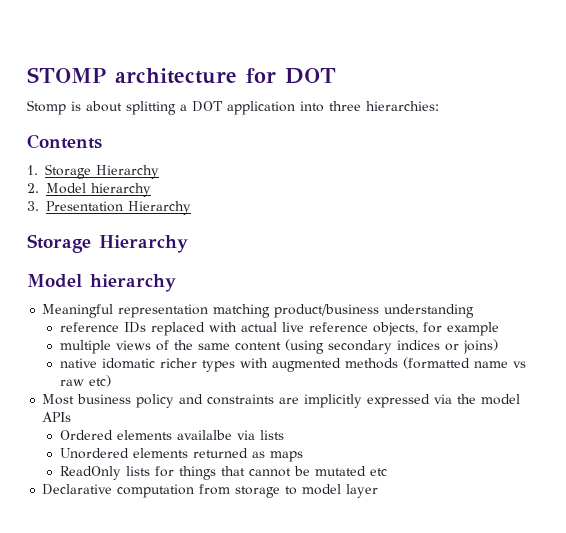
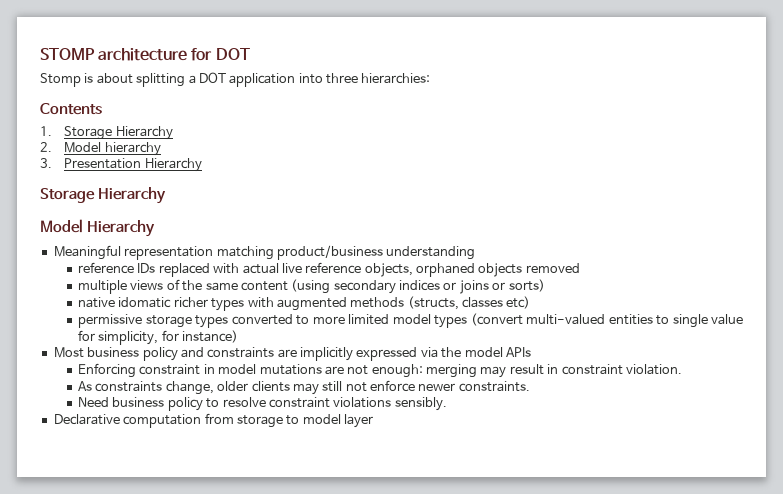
[90,274,176,292] hierarchy -> [86,220,155,237] Hierarchy
[422,322,499,336] for example -> [416,263,580,277] orphaned objects removed
[462,339,498,354] joins) -> [459,279,545,294] joins or sorts)
[402,357,526,369] [59,375,111,387] (formatted name vs raw etc) -> [407,296,531,310] [78,313,744,328] [78,330,239,345] (structs, classes etc) // permissive storage types converted to more limited model types (convert multi-valued entities to single value for simplicity, for instance)
[59,430,284,440] [59,448,303,462] [59,466,387,480] Ordered elements availalbe via lists // Unordered elements returned as maps // ReadOnly lists for things that cannot be mutated etc -> [78,363,682,378] [78,380,530,395] [78,397,447,411] Enforcing constraint in model mutations are not enough: merging may result in constraint violation. // As constraints change, older clients may still not enforce newer constraints. // Need business policy to resolve constraint violations sensibly.

